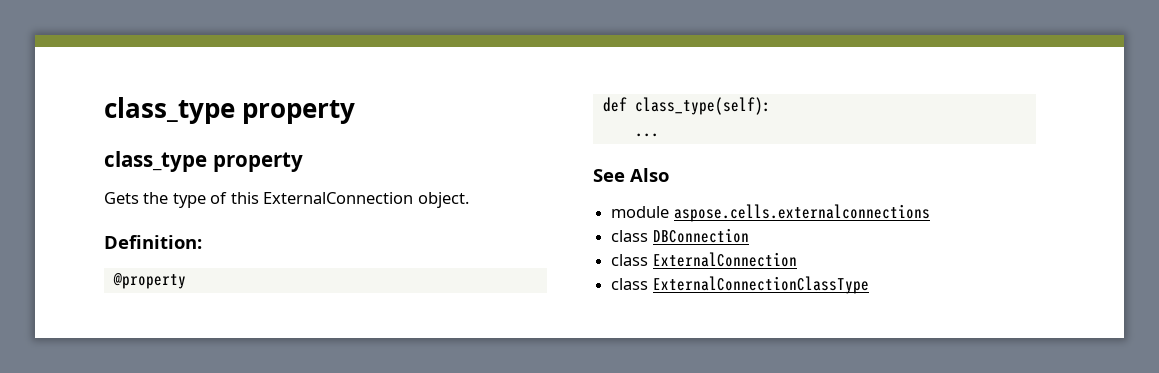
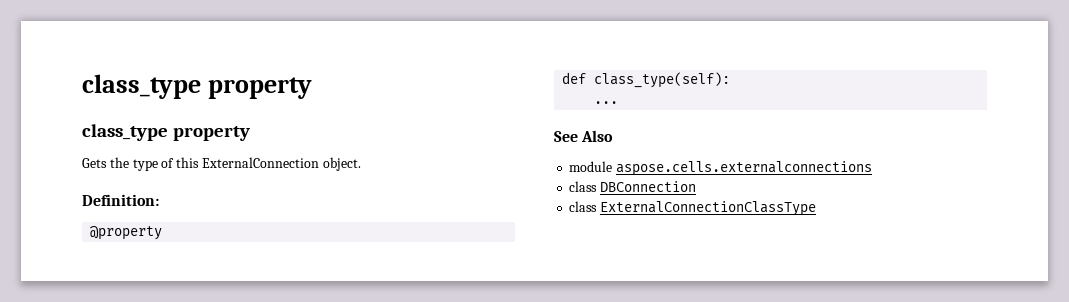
[611,252,797,267] // class ExternalConnection -> (697, 186) none

